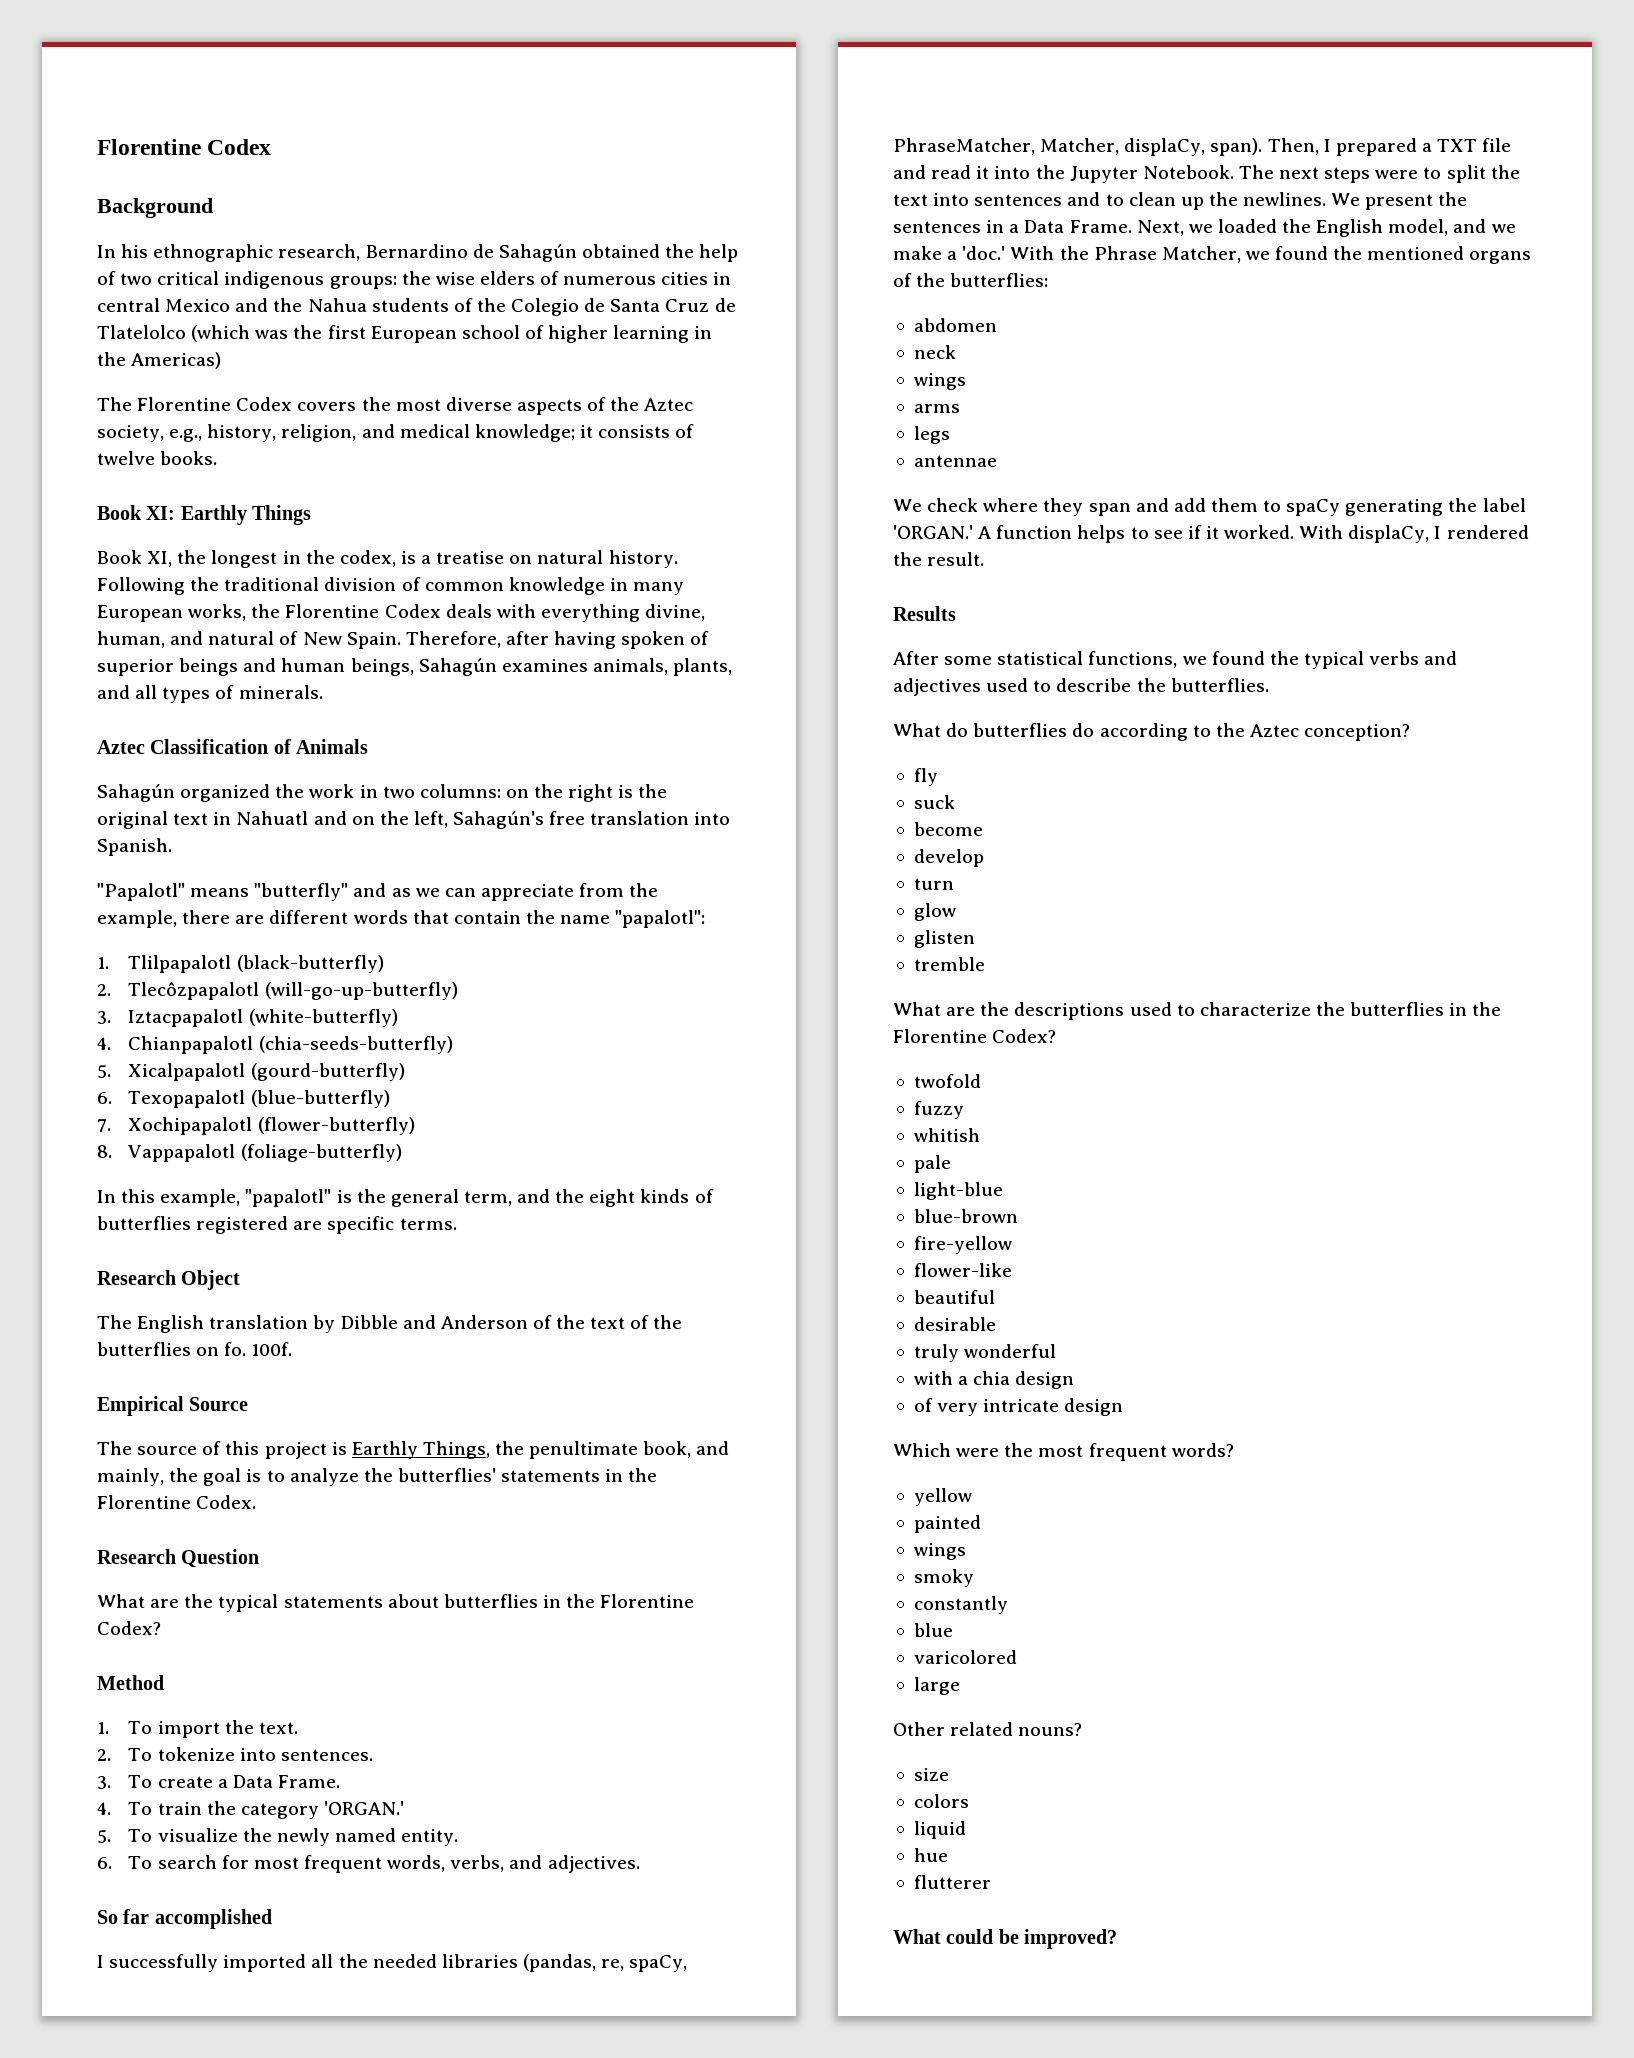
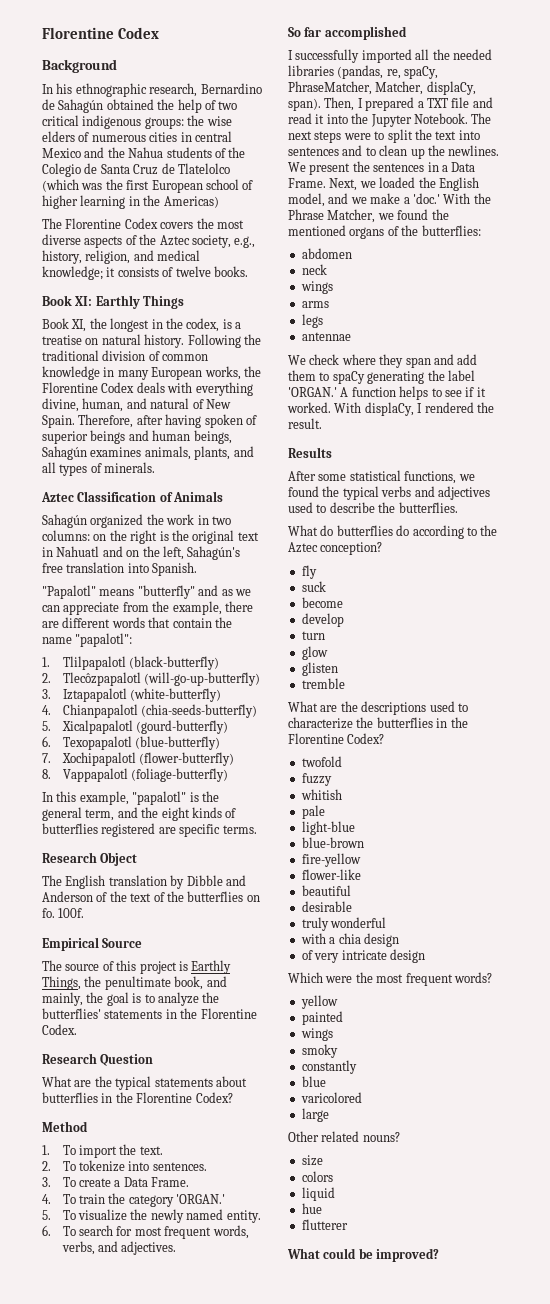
[128,1009,244,1027] Iztacpapalotl -> [62,688,127,702] Iztapapalotl

